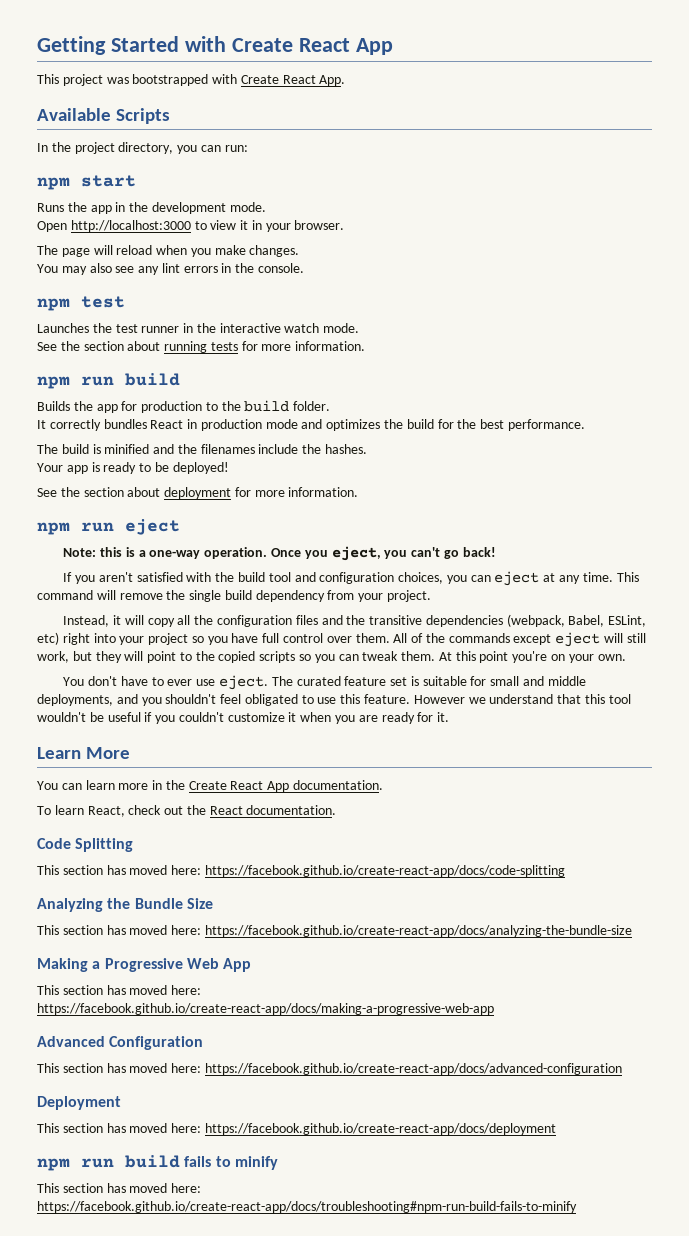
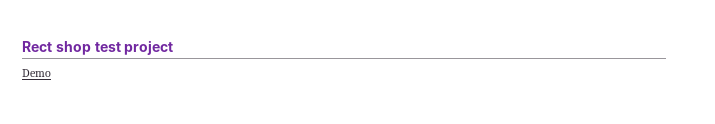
[37,36,393,55] [37,74,346,86] [37,108,171,124] [37,142,248,154] [37,175,136,190] [37,202,266,214] [37,220,345,232] [37,245,300,257] [37,263,305,275] [37,296,125,311] [37,323,360,333] [37,341,366,353] [37,373,180,389] [37,400,331,413] [37,419,585,431] [37,444,368,454] [37,462,229,474] [37,487,359,499] [37,519,180,535] [63,546,496,561] [63,571,639,586] [37,590,432,602] [63,614,647,627] [37,632,646,647] [37,651,626,663] [63,675,586,690] [37,694,631,706] [37,712,450,724] [37,747,131,759] [37,780,384,792] [37,805,337,817] [37,838,134,852] [37,865,565,877] [37,898,213,912] [37,925,632,937] [37,958,252,972] [37,985,202,995] [37,1003,494,1015] [37,1036,204,1050] [37,1063,622,1075] [37,1096,121,1110] [37,1123,556,1135] [37,1155,278,1171] [37,1183,202,1193] [37,1201,577,1213] Getting Started with Create React App // This project was bootstrapped with Create React App. // Available Scripts // In the project directory, you can run: // npm start // Runs the app in the development mode. // Open http://localhost:3000 to view it in your browser. // The page will reload when you make changes. // You may also see any lint errors in the console. // npm test // Launches the test runner in the interactive watch mode. // See the section about running tests for more information. // npm run build // Builds the app for production to the build folder. // It correctly bundles React in production mode and optimizes the build for the best performance. // The build is minified and the filenames include the hashes. // Your app is ready to be deployed! // See the section about deployment for more information. // npm run eject // Note: this is a one-way operation. Once you eject, you can't go back! // If you aren't satisfied with the build tool and configuration choices, you can eject at any time. This command will remove the single build dependency from your project. // Instead, it will copy all the configuration files and the transitive dependencies (webpack, Babel, ESLint, etc) right into your project so you have full control over them. All of the commands except eject will still work, but they will point to the copied scripts so you can tweak them. At this point you're on your own. // You don't have to ever use eject. The curated feature set is suitable for small and middle deployments, and you shouldn't feel obligated to use this feature. However we understand that this tool wouldn't be useful if you couldn't customize it when you are ready for it. // Learn More // You can learn more in the Create React App documentation. // To learn React, check out the React documentation. // Code Splitting // This section has moved here: https://facebook.github.io/create-react-app/docs/code-splitting // Analyzing the Bundle Size // This section has moved here: https://facebook.github.io/create-react-app/docs/analyzing-the-bundle-size // Making a Progressive Web App // This section has moved here: https://facebook.github.io/create-react-app/docs/making-a-progressive-web-app // Advanced Configuration // This section has moved here: https://facebook.github.io/create-react-app/docs/advanced-configuration // Deployment // This section has moved here: https://facebook.github.io/create-react-app/docs/deployment // npm run build fails to minify // This section has moved here: https://facebook.github.io/create-react-app/docs/troubleshooting#npm-run-build-fails-to-minify -> [22,40,174,55] [22,69,51,77] Rect shop test project // Demo

